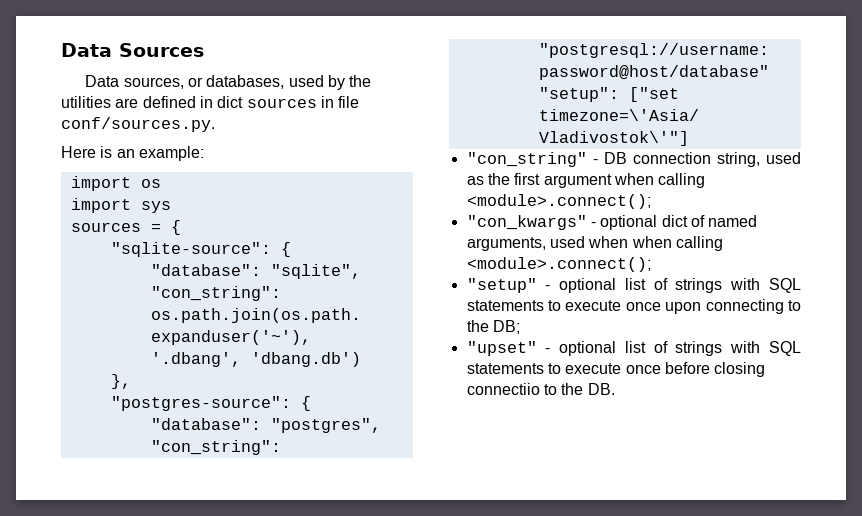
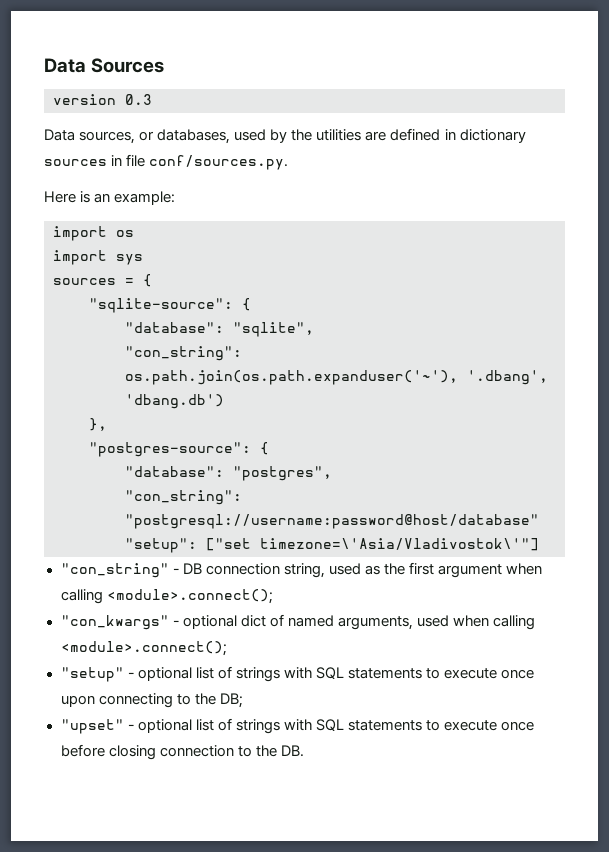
(204, 50) none -> [53,94,152,105] // version 0.3
[217,96,244,108] dict -> [459,129,526,143] dictionary
[631,236,672,248] when -> (489, 621) none
[466,383,540,395] connectiio -> [159,745,234,757] connection

